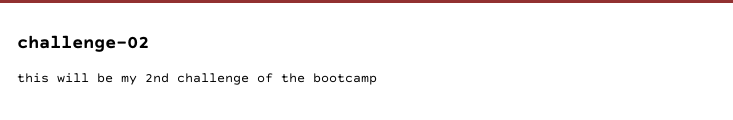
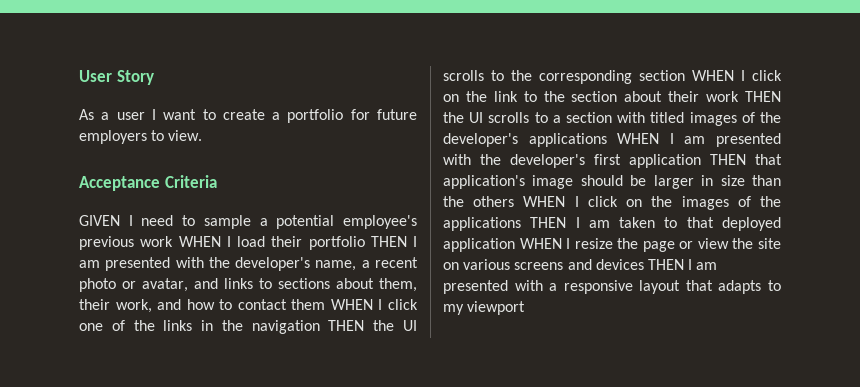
[17,35,149,52] [17,73,377,85] challenge-02 // this will be my 2nd challenge of the bootcamp -> [79,70,154,85] [79,109,418,123] [79,130,203,144] [79,175,217,191] [79,215,417,229] [79,236,417,250] [79,257,418,271] [79,278,417,292] [79,299,418,313] [79,320,417,334] [443,70,782,84] [443,91,781,102] [443,112,781,126] [443,133,781,147] [443,154,782,168] [443,175,781,189] [443,196,781,210] [443,217,781,231] [443,238,781,252] [443,259,718,270] [443,280,781,294] [443,301,526,315] User Story // As a user I want to create a portfolio for future employers to view. // Acceptance Criteria // GIVEN I need to sample a potential employee's previous work WHEN I load their portfolio THEN I am presented with the developer's name, a recent photo or avatar, and links to sections about them, their work, and how to contact them WHEN I click one of the links in the navigation THEN the UI scrolls to the corresponding section WHEN I click on the link to the section about their work THEN the UI scrolls to a section with titled images of the developer's applications WHEN I am presented with the developer's first application THEN that application's image should be larger in size than the others WHEN I click on the images of the applications THEN I am taken to that deployed application WHEN I resize the page or view the site on various screens and devices THEN I am presented with a responsive layout that adapts to my viewport

